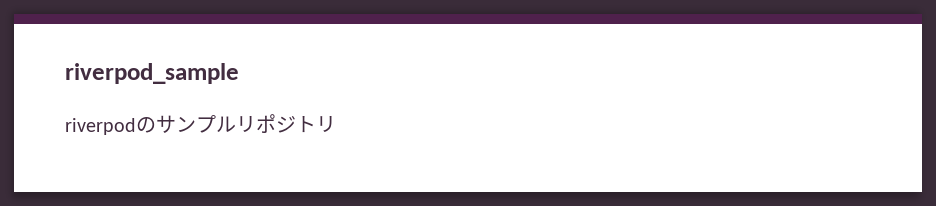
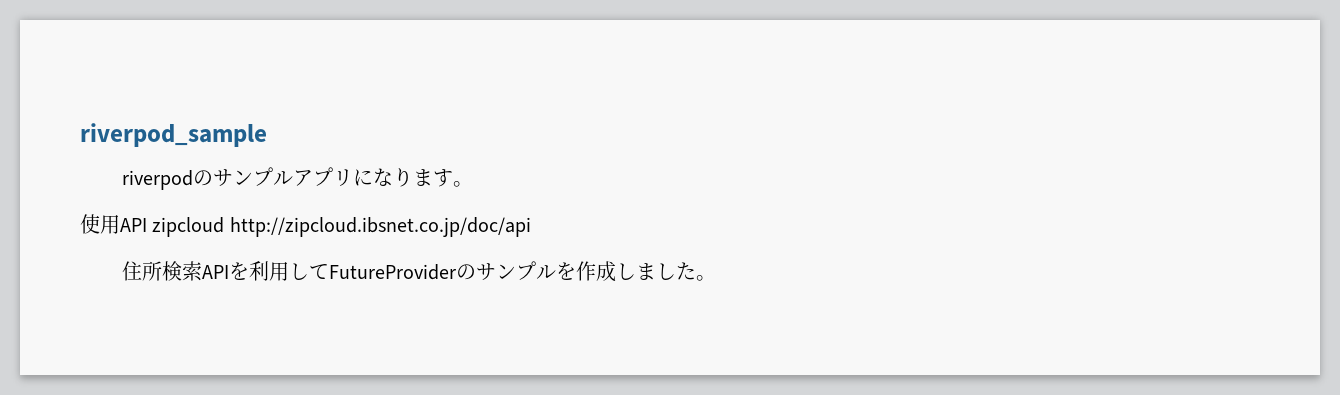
[236,114,336,133] リポジトリ -> [292,167,473,187] [80,214,531,237] [121,261,716,282] アプリになります。 // 使用API zipcloud http://zipcloud.ibsnet.co.jp/doc/api // 住所検索APIを利用してFutureProviderのサンプルを作成しました。

